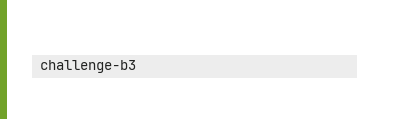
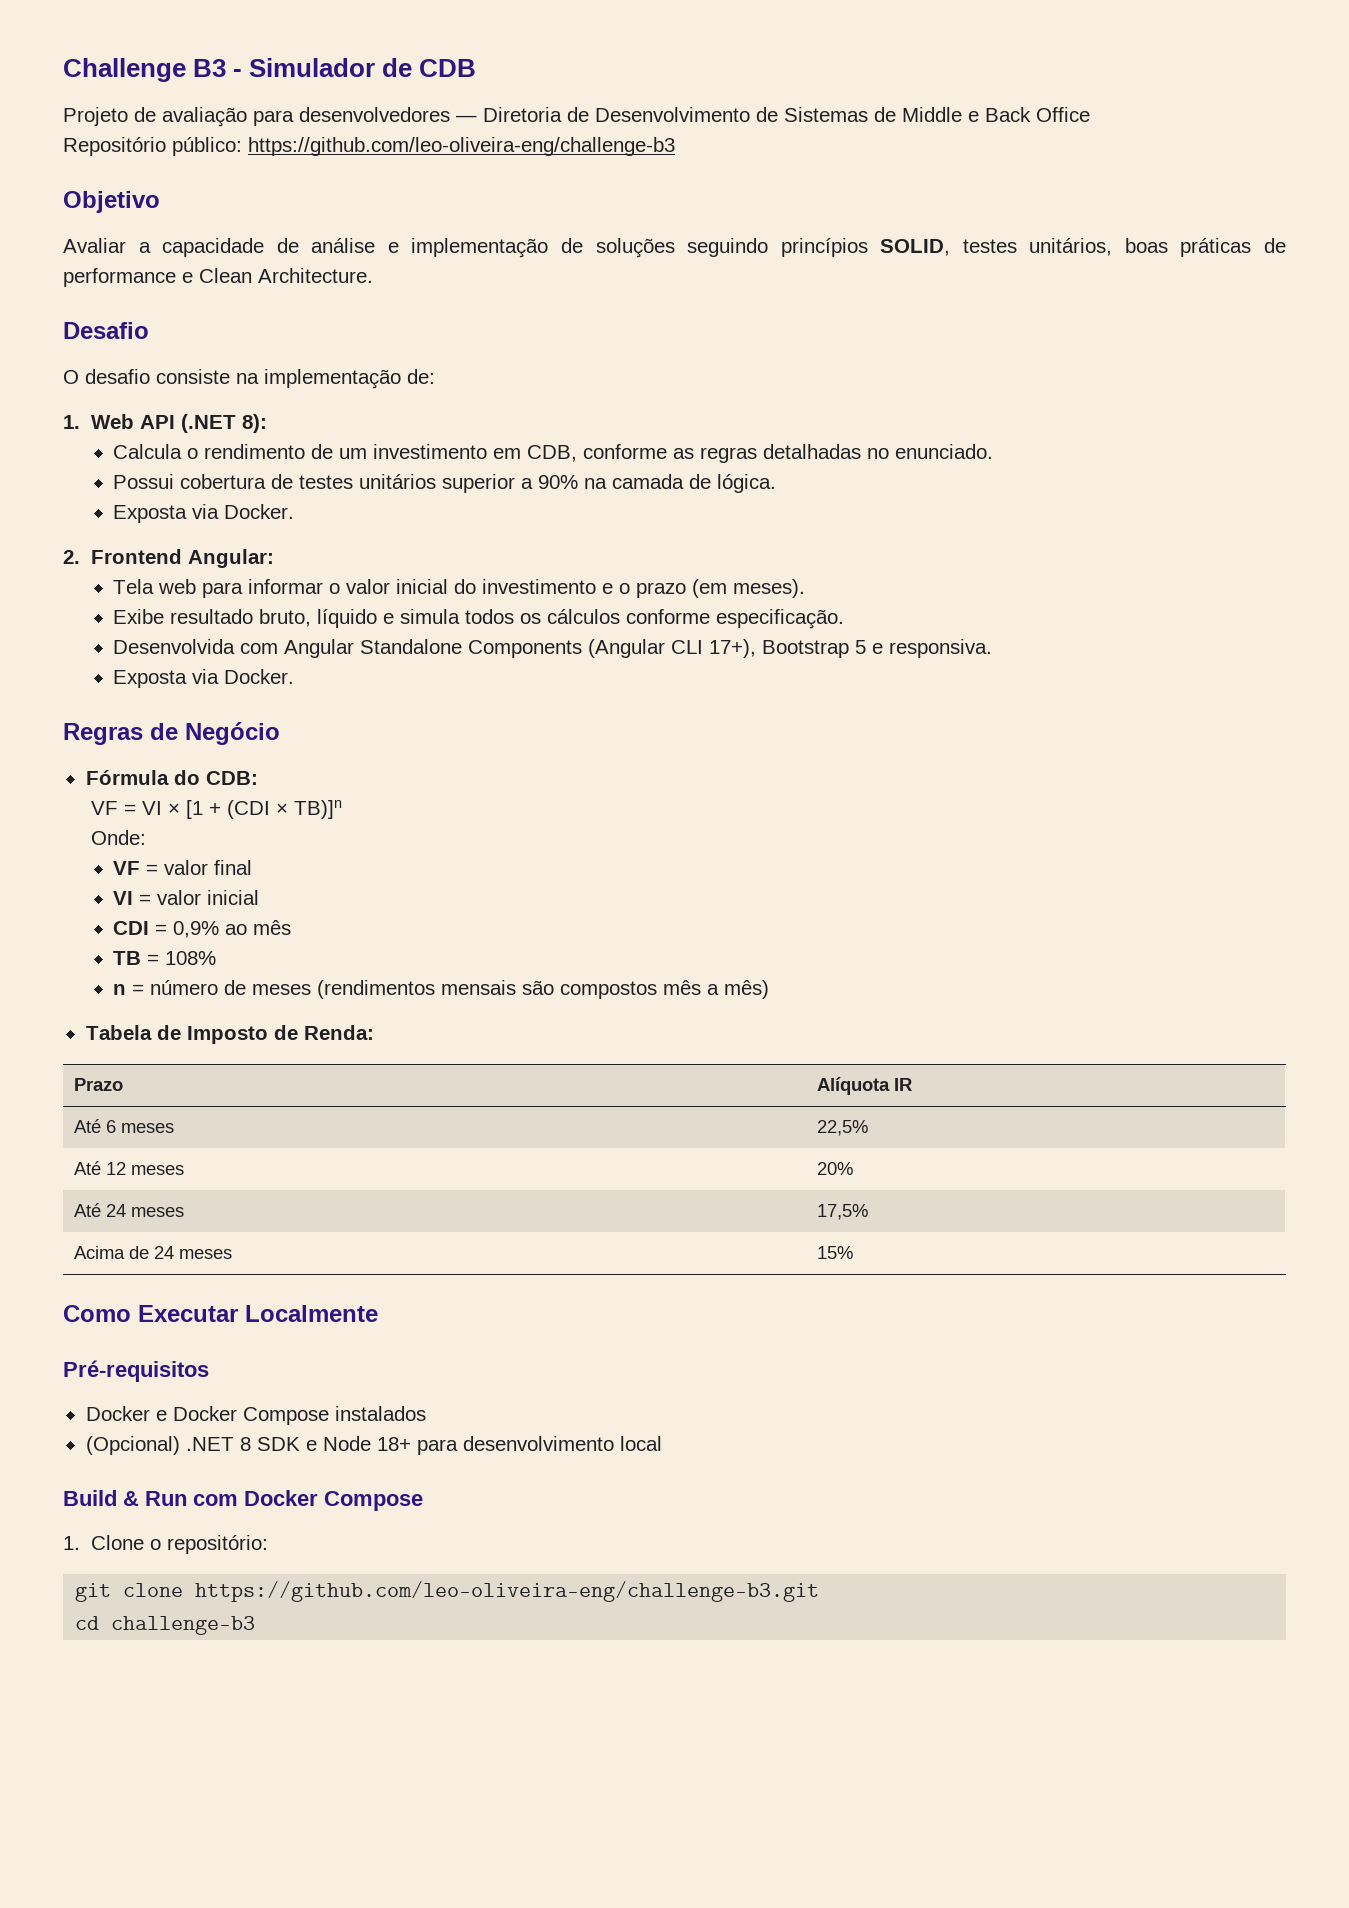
(40, 66) none -> [63,58,477,82] [63,107,1090,127] [63,137,675,156] [63,191,160,213] [63,238,1286,258] [63,268,373,287] [63,322,149,339] [63,369,435,389] [63,414,267,433] [113,444,994,463] [113,474,777,493] [113,504,295,523] [63,549,274,568] [113,579,806,598] [113,609,845,629] [113,639,993,658] [113,669,295,688] [63,722,280,745] [85,770,258,785] [90,800,342,819] [90,830,146,845] [113,860,253,875] [113,890,260,905] [113,920,292,938] [113,951,217,965] [113,980,770,999] [85,1025,374,1044] [73,1078,123,1091] [816,1077,912,1095] [73,1119,174,1133] [816,1120,868,1136] [73,1161,184,1175] [816,1162,853,1175] [73,1203,184,1217] [816,1204,868,1220] [73,1246,232,1259] [816,1246,853,1259] [63,1305,378,1322] [63,1360,209,1382] [85,1406,426,1425] [85,1436,662,1455] [63,1490,423,1511] [63,1535,268,1554] [75,1581,820,1602] [75,1616,100,1630] Challenge B3 - Simulador de CDB // Projeto de avaliação para desenvolvedores — Diretoria de Desenvolvimento de Sistemas de Middle e Back Office // Repositório público: https://github.com/leo-oliveira-eng/challenge-b3 // Objetivo // Avaliar a capacidade de análise e implementação de soluções seguindo princípios SOLID, testes unitários, boas práticas de performance e Clean Architecture. // Desafio // O desafio consiste na implementação de: // 1. Web API (.NET 8): // Calcula o rendimento de um investimento em CDB, conforme as regras detalhadas no enunciado. // Possui cobertura de testes unitários superior a 90% na camada de lógica. // Exposta via Docker. // 2. Frontend Angular: // Tela web para informar o valor inicial do investimento e o prazo (em meses). // Exibe resultado bruto, líquido e simula todos os cálculos conforme especificação. // Desenvolvida com Angular Standalone Components (Angular CLI 17+), Bootstrap 5 e responsiva. // Exposta via Docker. // Regras de Negócio // Fórmula do CDB: // VF = VI × [1 + (CDI × TB)]n // Onde: // VF = valor final // VI = valor inicial // CDI = 0,9% ao mês // TB = 108% // n = número de meses (rendimentos mensais são compostos mês a mês) // Tabela de Imposto de Renda: // Prazo | Alíquota IR // Até 6 meses | 22,5% // Até 12 meses | 20% // Até 24 meses | 17,5% // Acima de 24 meses | 15% // Como Executar Localmente // Pré-requisitos // Docker e Docker Compose instalados // (Opcional) .NET 8 SDK e Node 18+ para desenvolvimento local // Build & Run com Docker Compose // 1. Clone o repositório: // git clone https://github.com/leo-oliveira-eng/challenge-b3.git // cd

